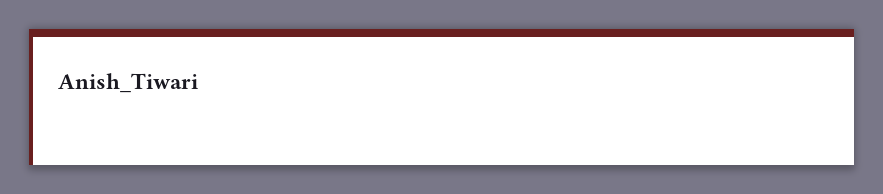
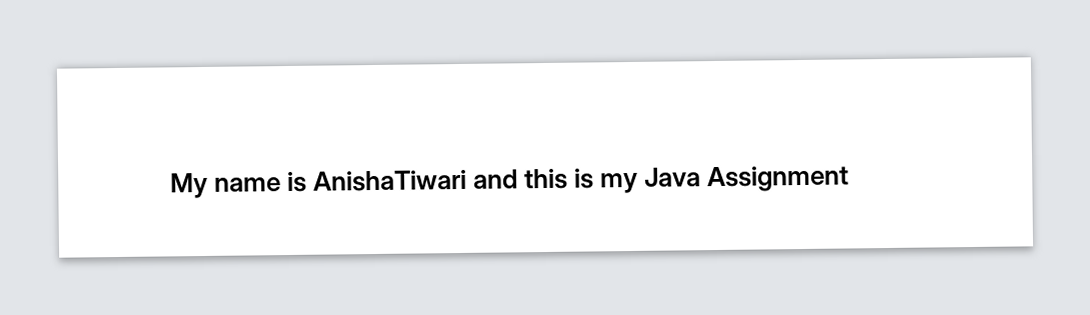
[58,73,198,93] Anish_Tiwari -> [170,165,850,199] My name is AnishaTiwari and this is my Java Assignment

